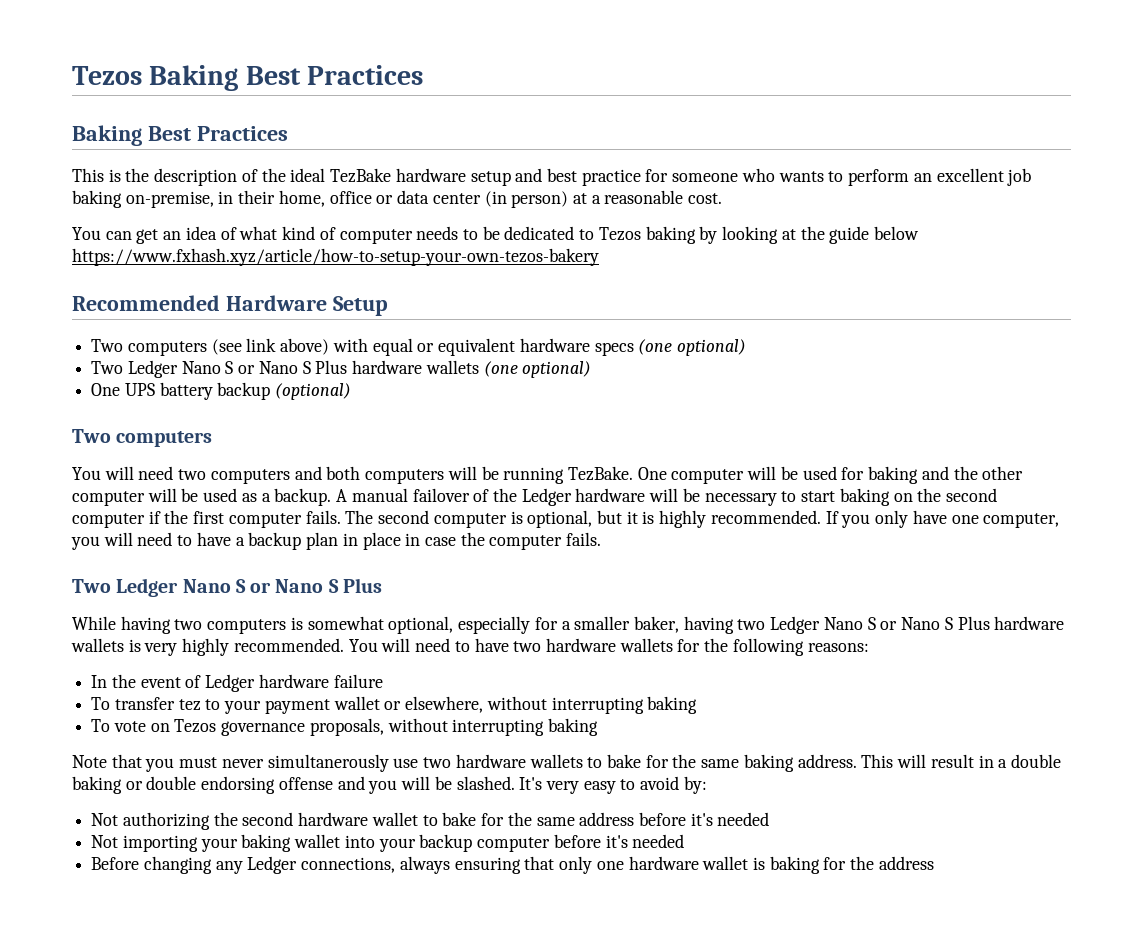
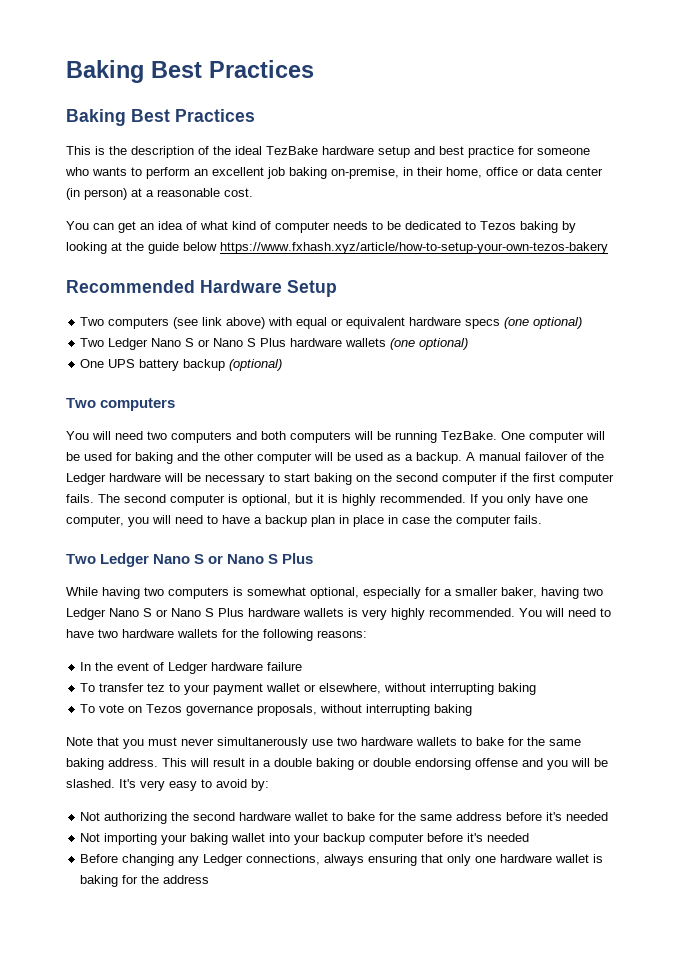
[72,66,142,85] Tezos -> (66, 71) none

